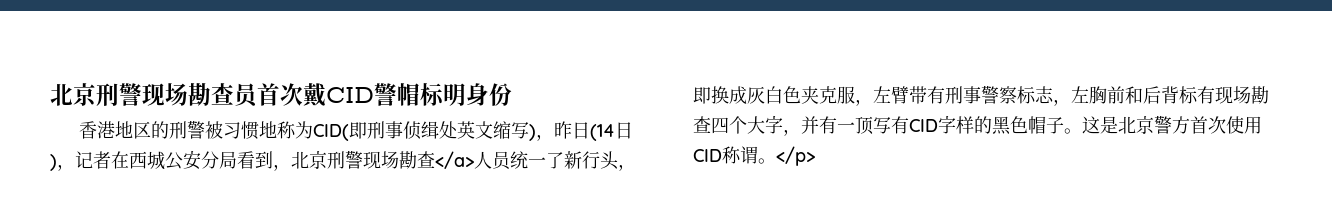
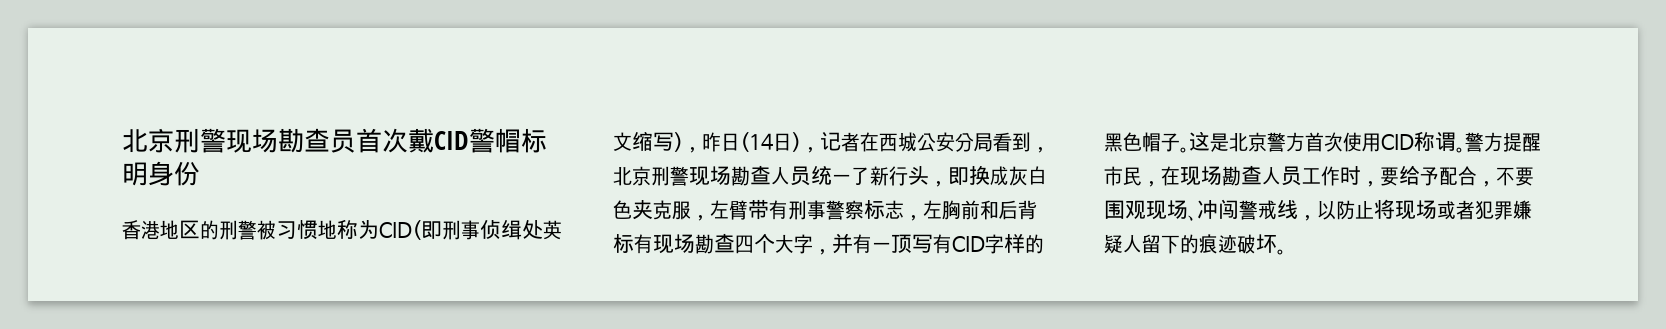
[435,151,474,169] </a> -> (771, 175) none
[776,146,815,166] </p> -> [1465,132,1541,152] [1104,165,1534,187] [1104,199,1532,221] [1104,234,1286,255] 警方提醒市民，在现场勘查人员工作时，要给予配合，不要围观现场、冲闯警戒线，以防止将现场或者犯罪嫌疑人留下的痕迹破坏。

